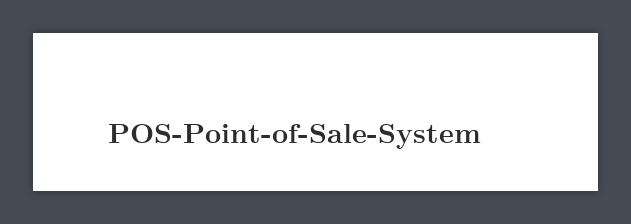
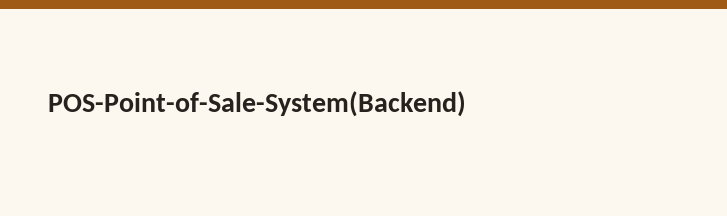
[108,124,481,149] POS-Point-of-Sale-System -> [48,91,466,117] POS-Point-of-Sale-System(Backend)

